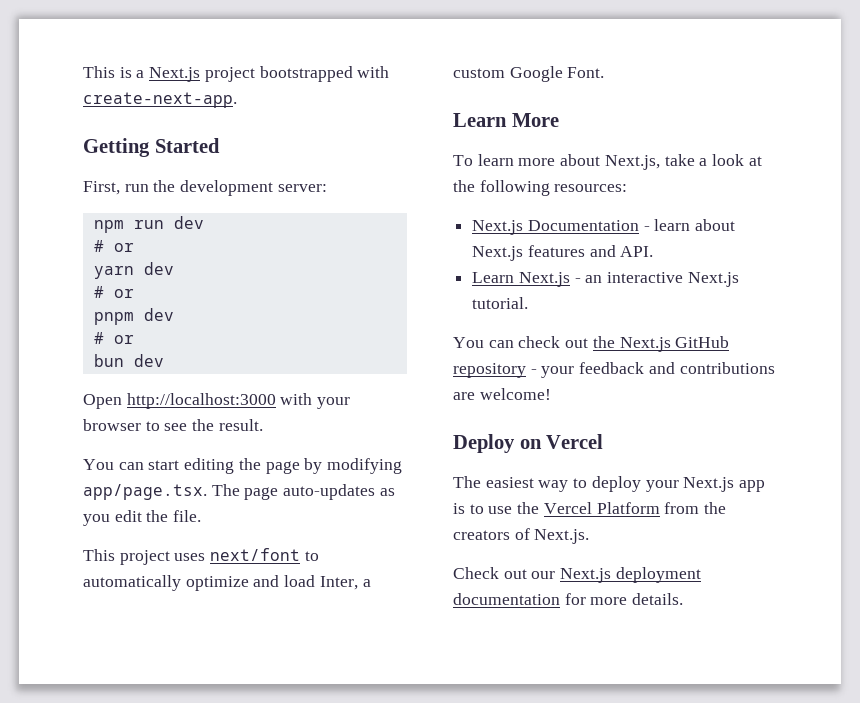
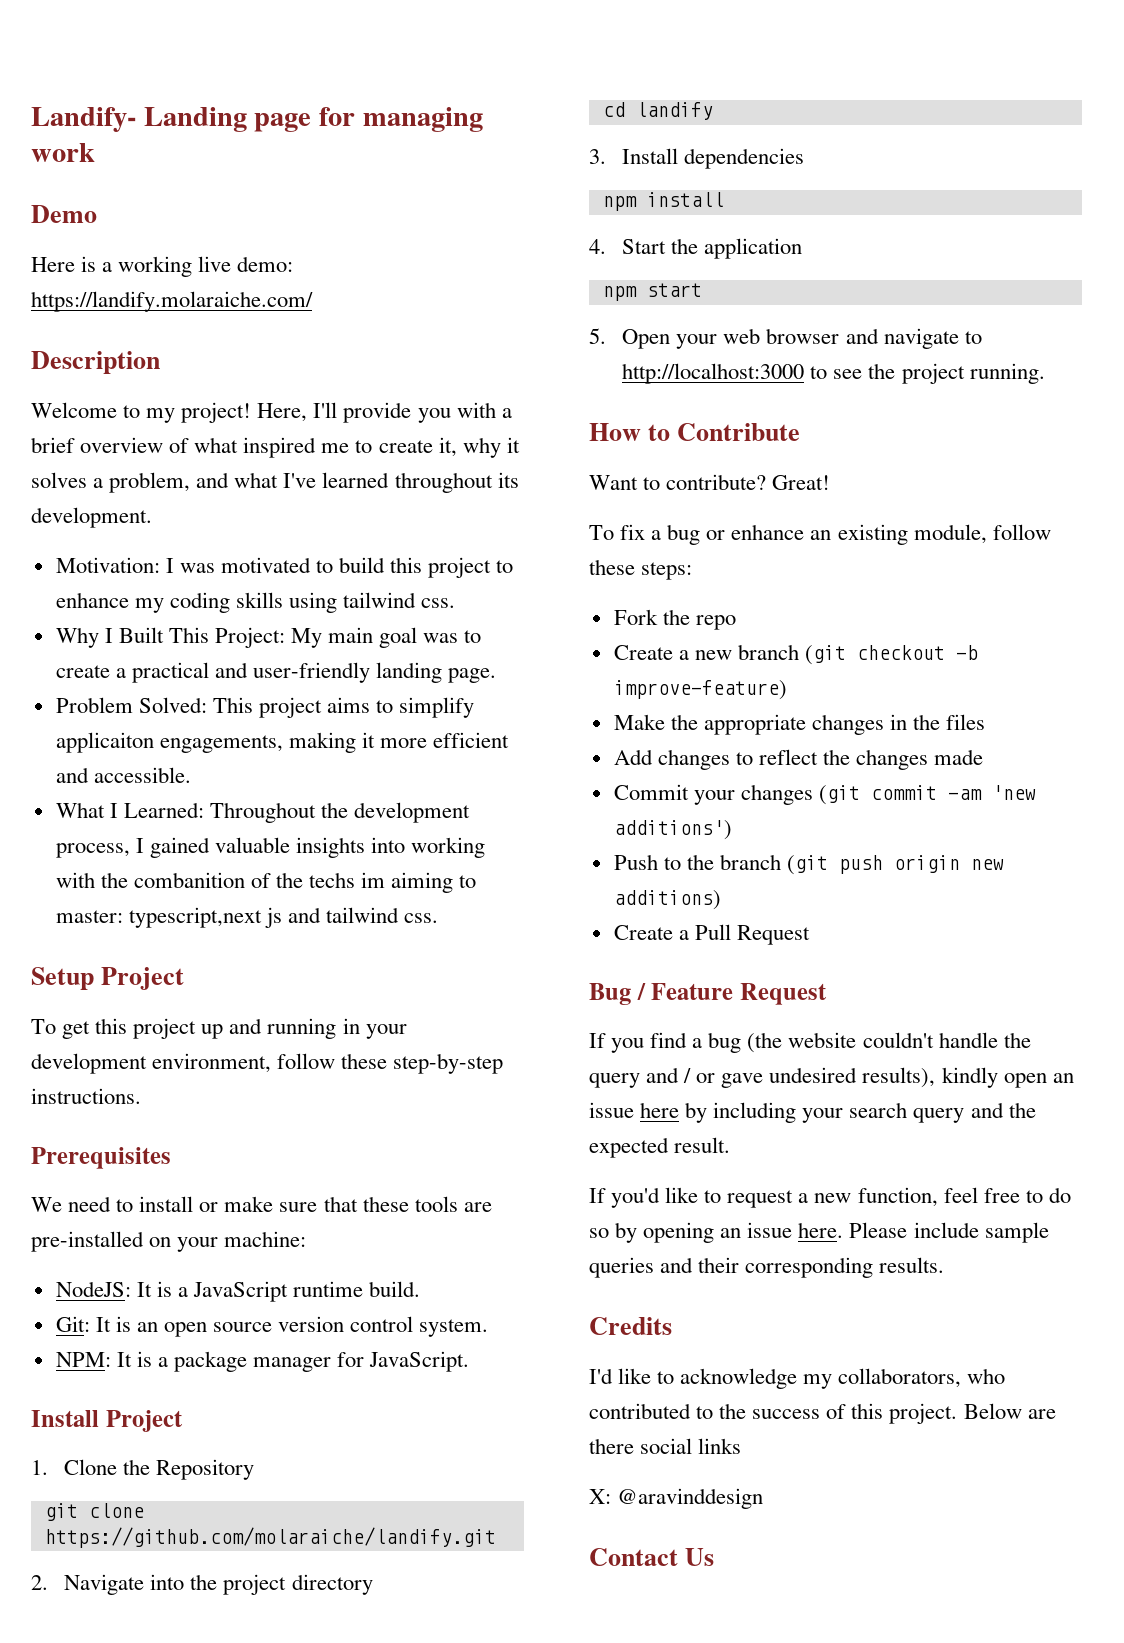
[83,66,390,82] [83,92,237,108] [83,138,220,157] [83,180,327,196] [93,216,204,233] [93,240,134,252] [93,262,174,279] [93,286,134,298] [93,308,174,325] [93,332,134,344] [93,354,164,367] [83,393,351,409] [83,419,263,431] [83,458,403,474] [83,484,395,500] [83,510,202,526] [83,548,319,565] [83,575,371,591] [453,66,605,82] [453,113,559,127] [453,154,762,170] [453,180,628,196] [472,219,736,235] [472,245,654,261] [472,272,739,287] [472,297,529,309] [453,336,730,352] [453,362,775,378] [453,388,551,400] [453,434,604,453] [453,476,766,492] [453,502,727,514] [453,528,590,544] [453,567,701,583] [453,593,684,605] This is a Next.js project bootstrapped with create-next-app. // Getting Started // First, run the development server: // npm run dev // # or // yarn dev // # or // pnpm dev // # or // bun dev // Open http://localhost:3000 with your browser to see the result. // You can start editing the page by modifying app/page.tsx. The page auto-updates as you edit the file. // This project uses next/font to automatically optimize and load Inter, a custom Google Font. // Learn More // To learn more about Next.js, take a look at the following resources: // Next.js Documentation - learn about Next.js features and API. // Learn Next.js - an interactive Next.js tutorial. // You can check out the Next.js GitHub repository - your feedback and contributions are welcome! // Deploy on Vercel // The easiest way to deploy your Next.js app is to use the Vercel Platform from the creators of Next.js. // Check out our Next.js deployment documentation for more details. -> [31,107,483,132] [31,143,95,162] [31,205,97,223] [31,256,294,277] [31,291,313,312] [31,351,160,374] [31,402,512,423] [31,437,520,458] [31,472,519,493] [31,507,152,528] [55,557,514,578] [55,592,456,613] [55,627,482,648] [55,662,497,683] [55,697,475,718] [55,732,510,753] [55,767,191,783] [55,802,471,823] [55,837,486,858] [55,872,477,893] [55,907,439,928] [31,967,185,990] [31,1018,407,1039] [31,1053,504,1074] [31,1088,141,1104] [31,1147,171,1169] [31,1196,492,1212] [31,1231,307,1252] [55,1281,421,1302] [55,1316,489,1337] [55,1351,470,1372] [31,1410,183,1432] [31,1459,255,1480] [44,1503,144,1521] [44,1527,496,1548] [31,1574,373,1595] [602,102,713,120] [589,148,805,169] [602,192,724,211] [589,238,803,259] [602,283,702,301] [589,328,982,349] [622,363,1045,384] [589,423,801,441] [589,474,831,490] [589,524,1051,545] [589,559,693,580] [613,609,736,630] [613,644,979,665] [613,680,787,700] [613,714,986,735] [613,749,984,770] [613,784,1036,805] [613,820,732,840] [613,854,1005,875] [613,890,721,910] [613,924,810,945] [589,983,827,1005] [589,1032,1031,1053] [589,1067,1074,1088] [589,1102,1036,1123] [589,1137,731,1158] [589,1187,1071,1208] [589,1222,1049,1243] [589,1257,945,1278] [589,1317,672,1335] [589,1368,1006,1389] [589,1403,1056,1424] [589,1438,742,1454] [589,1488,764,1509] [589,1548,715,1566] Landify- Landing page for managing work // Demo // Here is a working live demo: https://landify.molaraiche.com/ // Description // Welcome to my project! Here, I'll provide you with a brief overview of what inspired me to create it, why it solves a problem, and what I've learned throughout its development. // Motivation: I was motivated to build this project to enhance my coding skills using tailwind css. // Why I Built This Project: My main goal was to create a practical and user-friendly landing page. // Problem Solved: This project aims to simplify applicaiton engagements, making it more efficient and accessible. // What I Learned: Throughout the development process, I gained valuable insights into working with the combanition of the techs im aiming to master: typescript,next js and tailwind css. // Setup Project // To get this project up and running in your development environment, follow these step-by-step instructions. // Prerequisites // We need to install or make sure that these tools are pre-installed on your machine: // NodeJS: It is a JavaScript runtime build. // Git: It is an open source version control system. // NPM: It is a package manager for JavaScript. // Install Project // 1. Clone the Repository // git clone https://github.com/molaraiche/landify.git // 2. Navigate into the project directory // cd landify // 3. Install dependencies // npm install // 4. Start the application // npm start // 5. Open your web browser and navigate to http://localhost:3000 to see the project running. // How to Contribute // Want to contribute? Great! // To fix a bug or enhance an existing module, follow these steps: // Fork the repo // Create a new branch (git checkout -b improve-feature) // Make the appropriate changes in the files // Add changes to reflect the changes made // Commit your changes (git commit -am 'new additions') // Push to the branch (git push origin new additions) // Create a Pull Request // Bug / Feature Request // If you find a bug (the website couldn't handle the query and / or gave undesired results), kindly open an issue here by including your search query and the expected result. // If you'd like to request a new function, feel free to do so by opening an issue here. Please include sample queries and their corresponding results. // Credits // I'd like to acknowledge my collaborators, who contributed to the success of this project. Below are there social links // X: @aravinddesign // Contact Us

